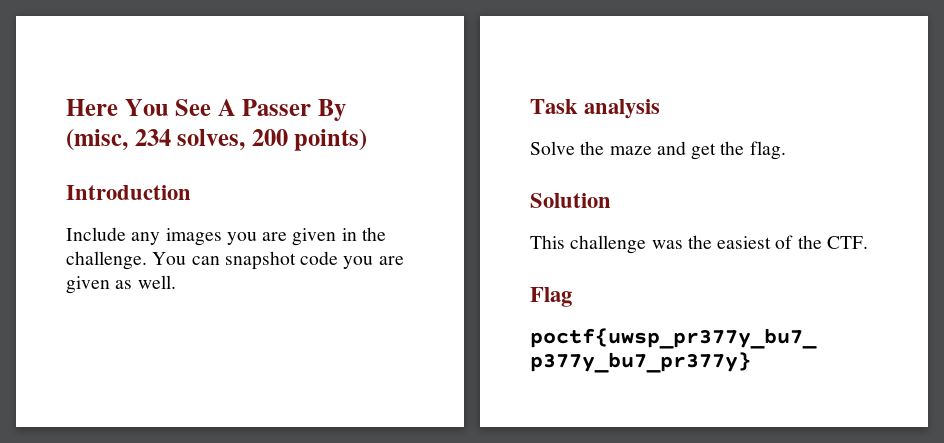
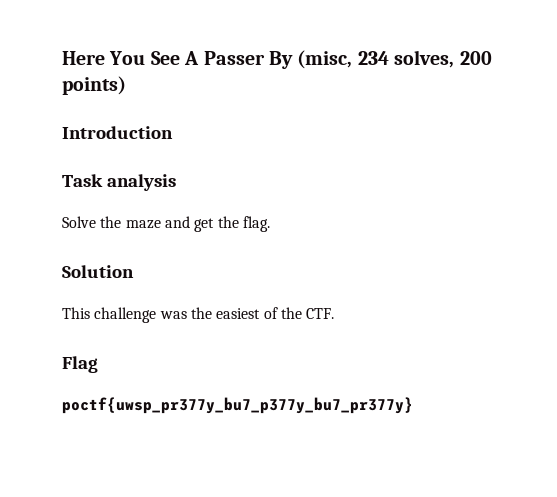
[66,227,386,246] [66,251,404,270] [66,275,176,294] // Include any images you are given in the challenge. You can snapshot code you are given as well. -> (173, 132) none

